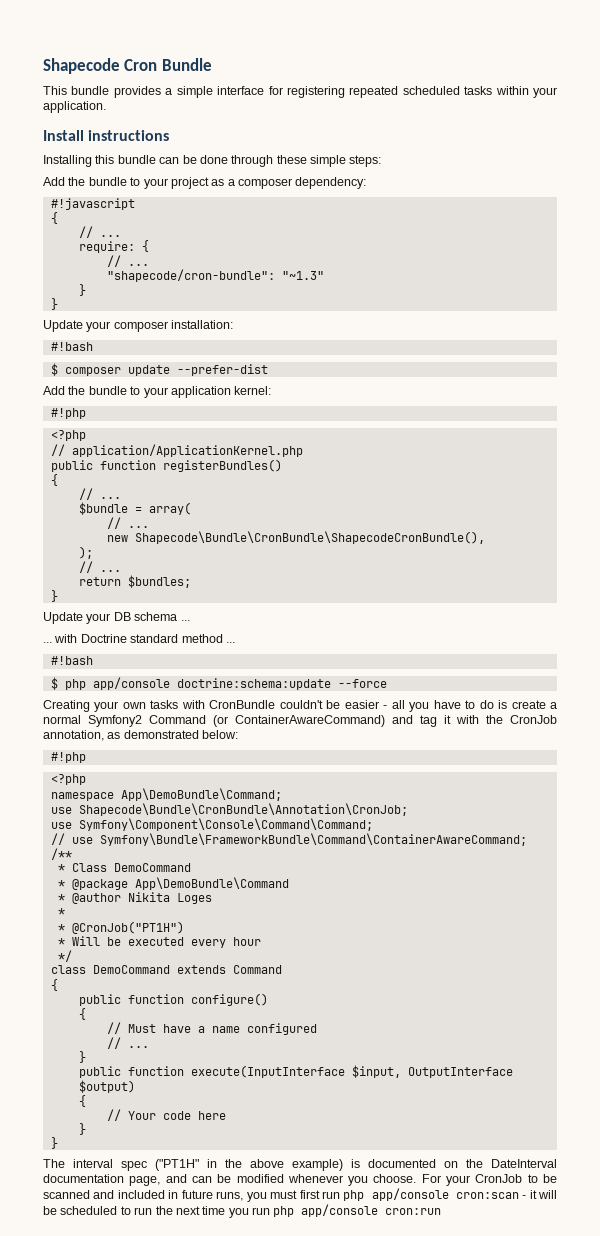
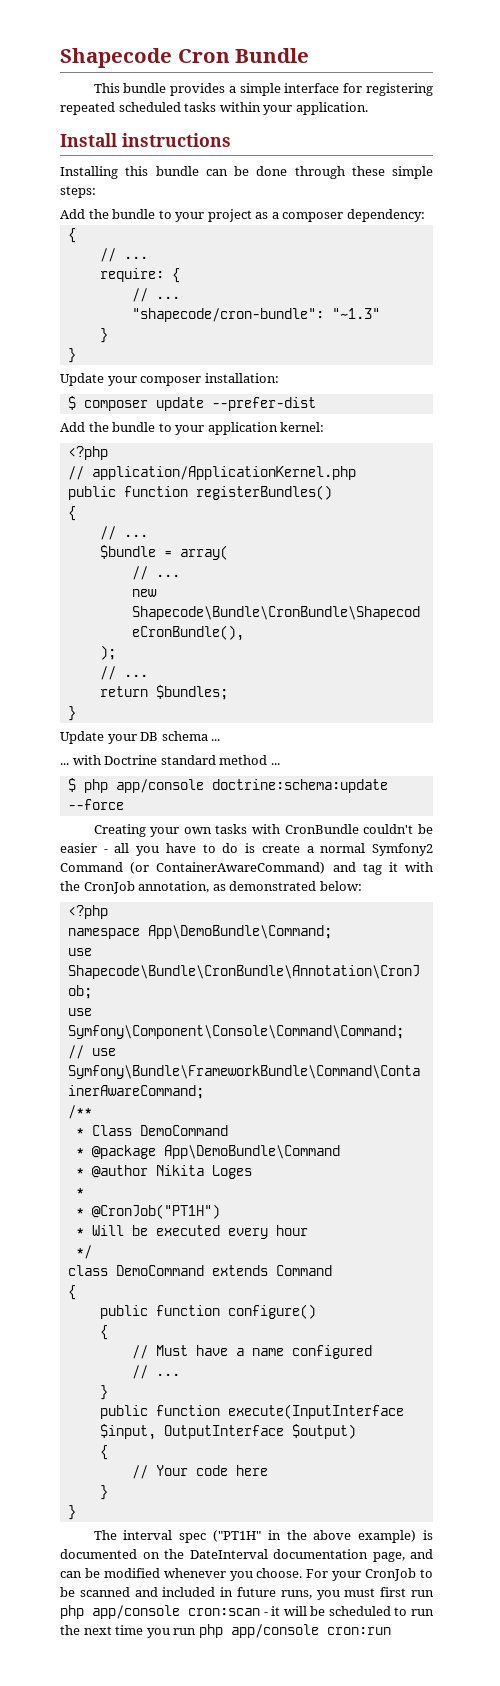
[50,198,135,210] // #!javascript -> (425, 215) none
[50,342,93,351] // #!bash -> (279, 378) none
[50,408,86,419] // #!php -> (325, 427) none
[50,656,93,665] // #!bash -> (280, 764) none
[50,752,86,763] // #!php -> (362, 886) none

